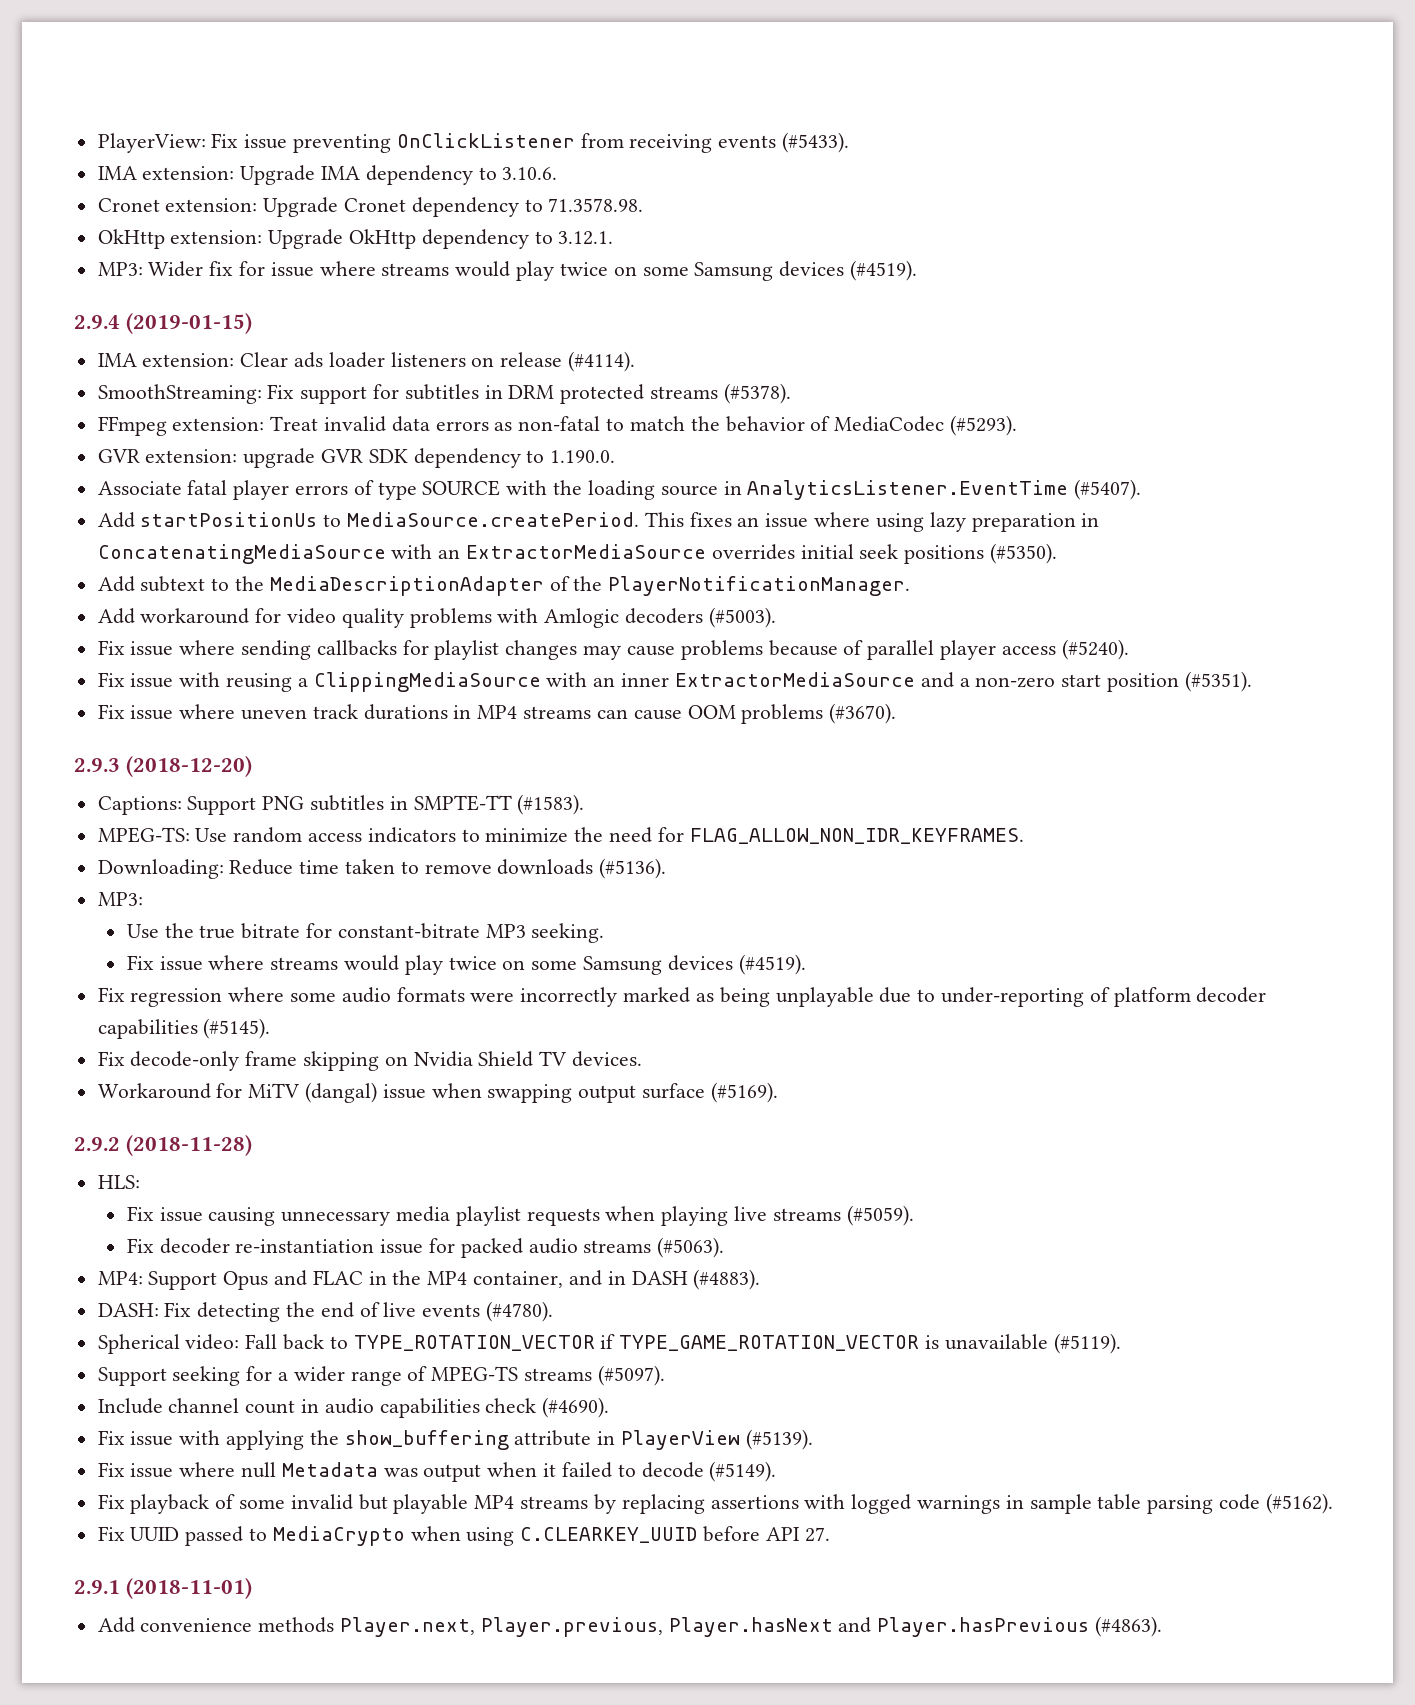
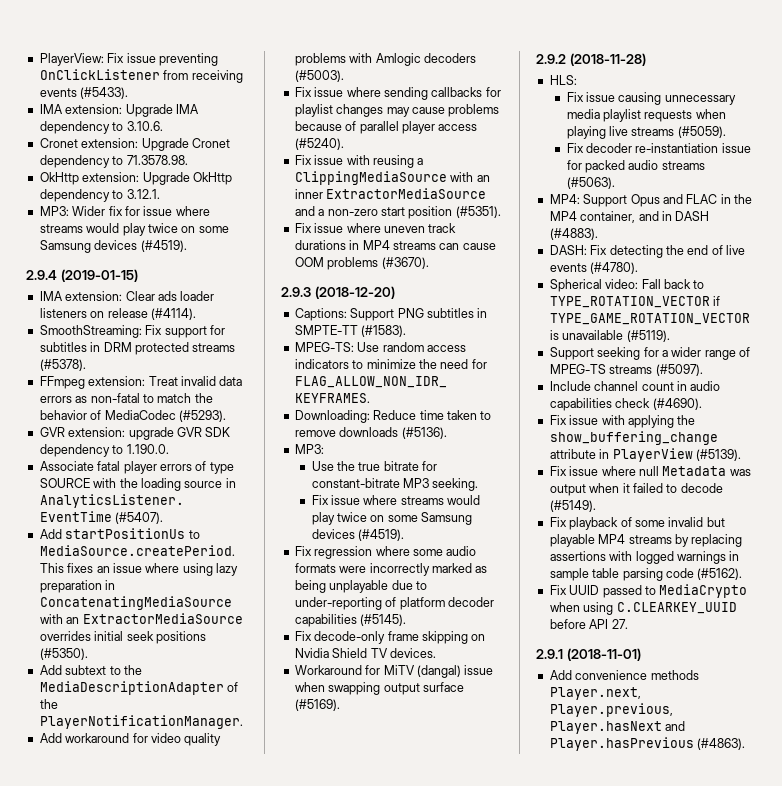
[344,1430,509,1450] show_buffering -> [549,431,718,445] show_buffering_change

